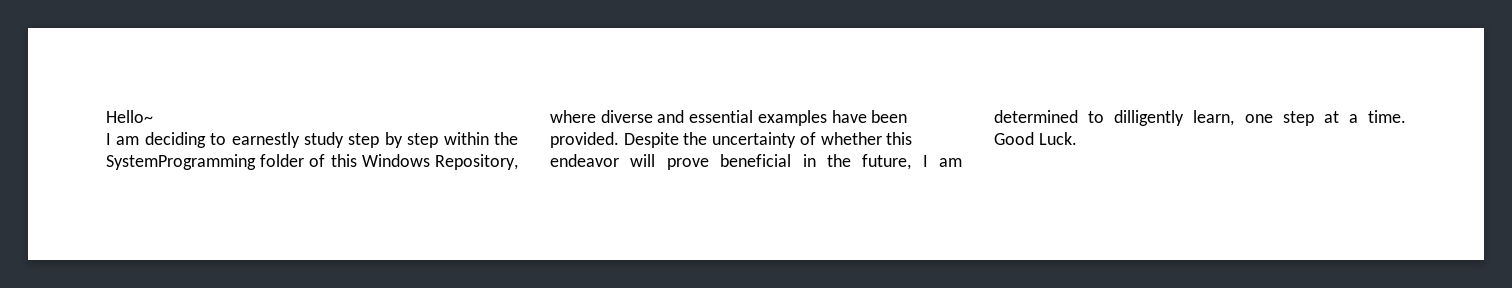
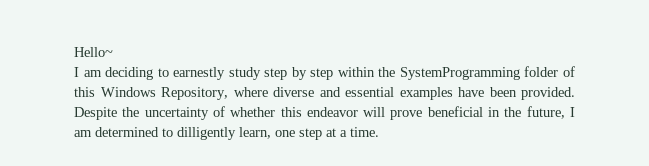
[994,132,1077,145] Good Luck. -> (379, 132) none

